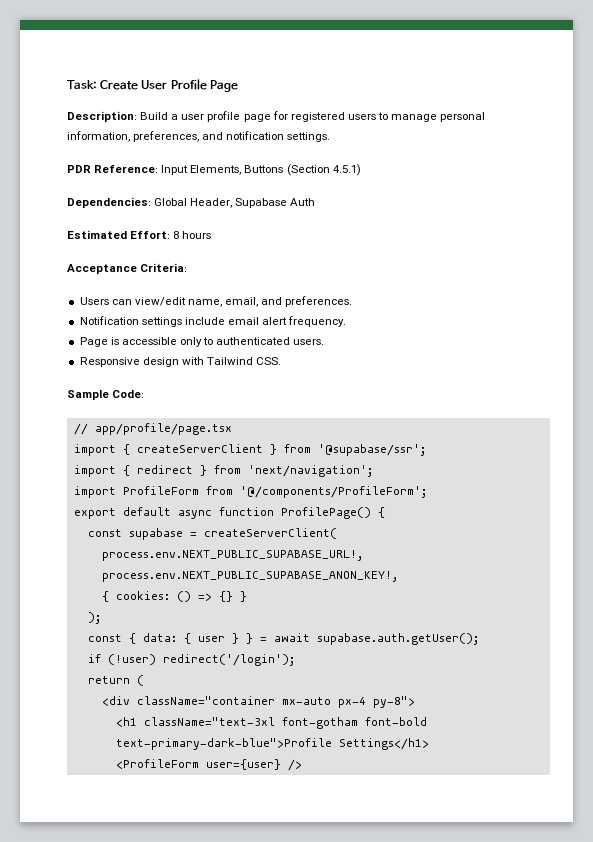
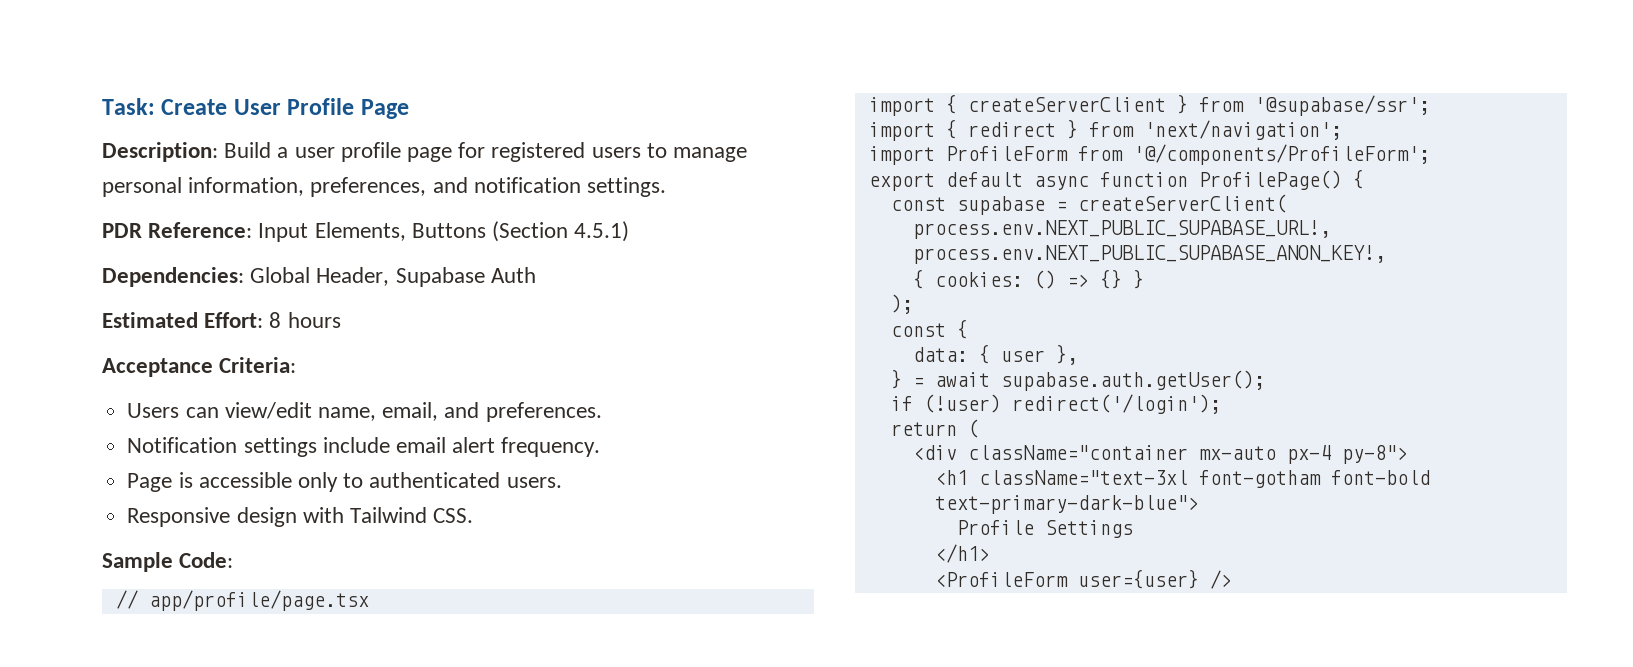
(136, 638) none -> (968, 329) //
[231,633,239,644] } -> [1055,344,1078,365] }, //
[115,738,429,750] text-primary-dark-blue">Profile Settings</h1> -> [934,495,1199,514] [956,520,1133,538] [934,544,990,563] text-primary-dark-blue"> // Profile Settings // </h1>

